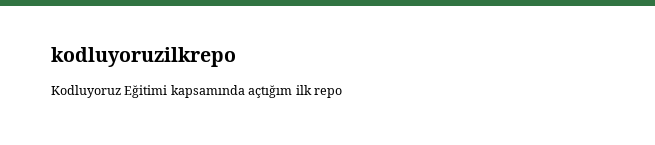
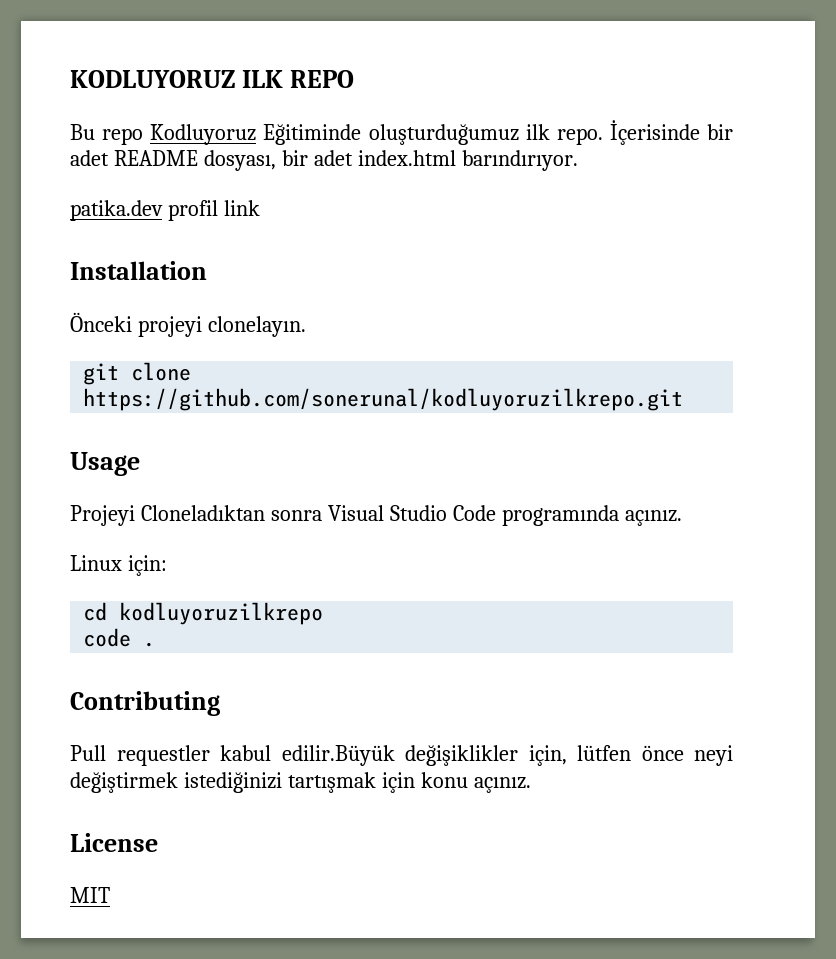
[51,47,236,67] [51,85,342,98] kodluyoruzilkrepo // Kodluyoruz Eğitimi kapsamında açtığım ilk repo -> [70,70,354,88] [70,120,733,145] [70,150,578,171] [70,200,260,221] [70,261,207,280] [70,312,306,337] [83,362,192,385] [83,388,684,411] [70,452,140,476] [70,505,682,526] [70,555,167,576] [83,602,324,625] [83,628,156,647] [70,691,220,716] [70,745,733,766] [70,772,531,793] [70,833,158,852] [70,887,110,903] KODLUYORUZ ILK REPO // Bu repo Kodluyoruz Eğitiminde oluşturduğumuz ilk repo. İçerisinde bir adet README dosyası, bir adet index.html barındırıyor. // patika.dev profil link // Installation // Önceki projeyi clonelayın. // git clone https://github.com/sonerunal/kodluyoruzilkrepo.git // Usage // Projeyi Cloneladıktan sonra Visual Studio Code programında açınız. // Linux için: // cd kodluyoruzilkrepo // code . // Contributing // Pull requestler kabul edilir.Büyük değişiklikler için, lütfen önce neyi değiştirmek istediğinizi tartışmak için konu açınız. // License // MIT

